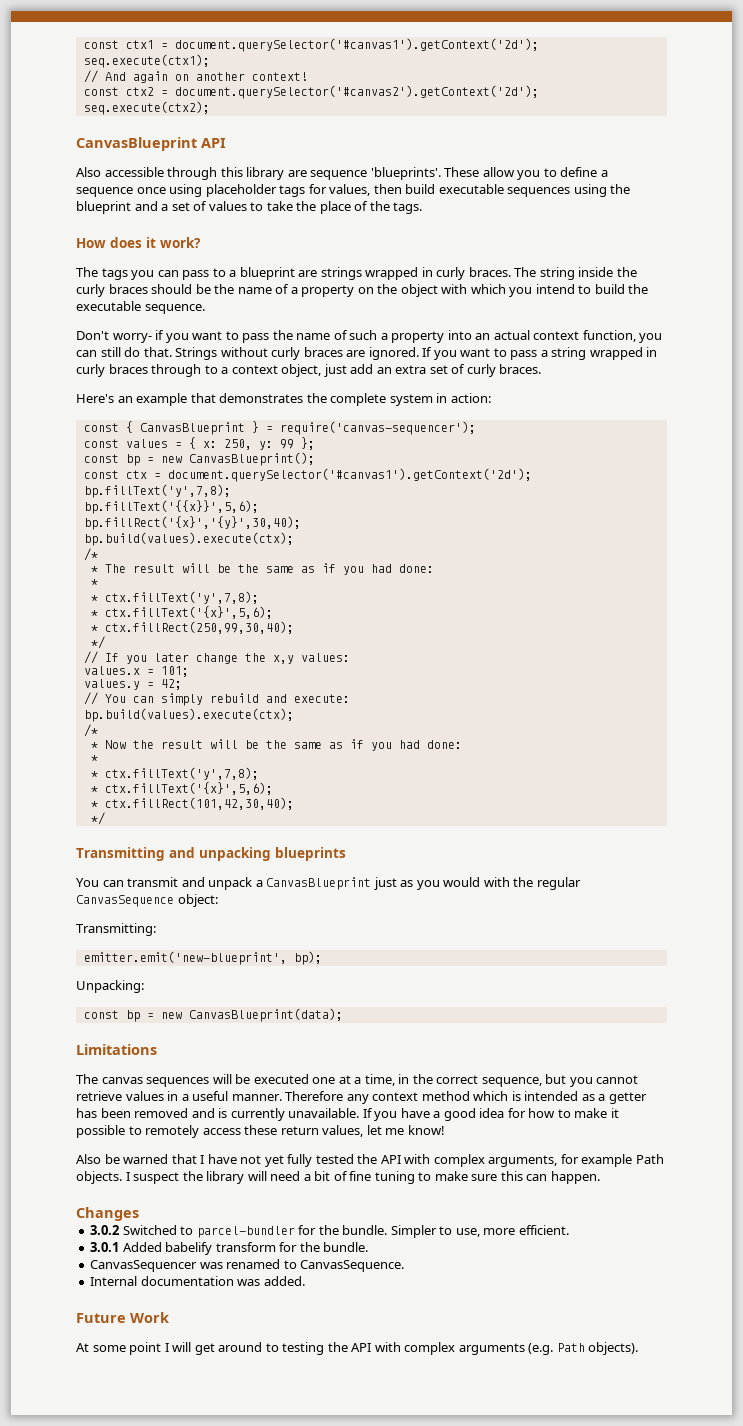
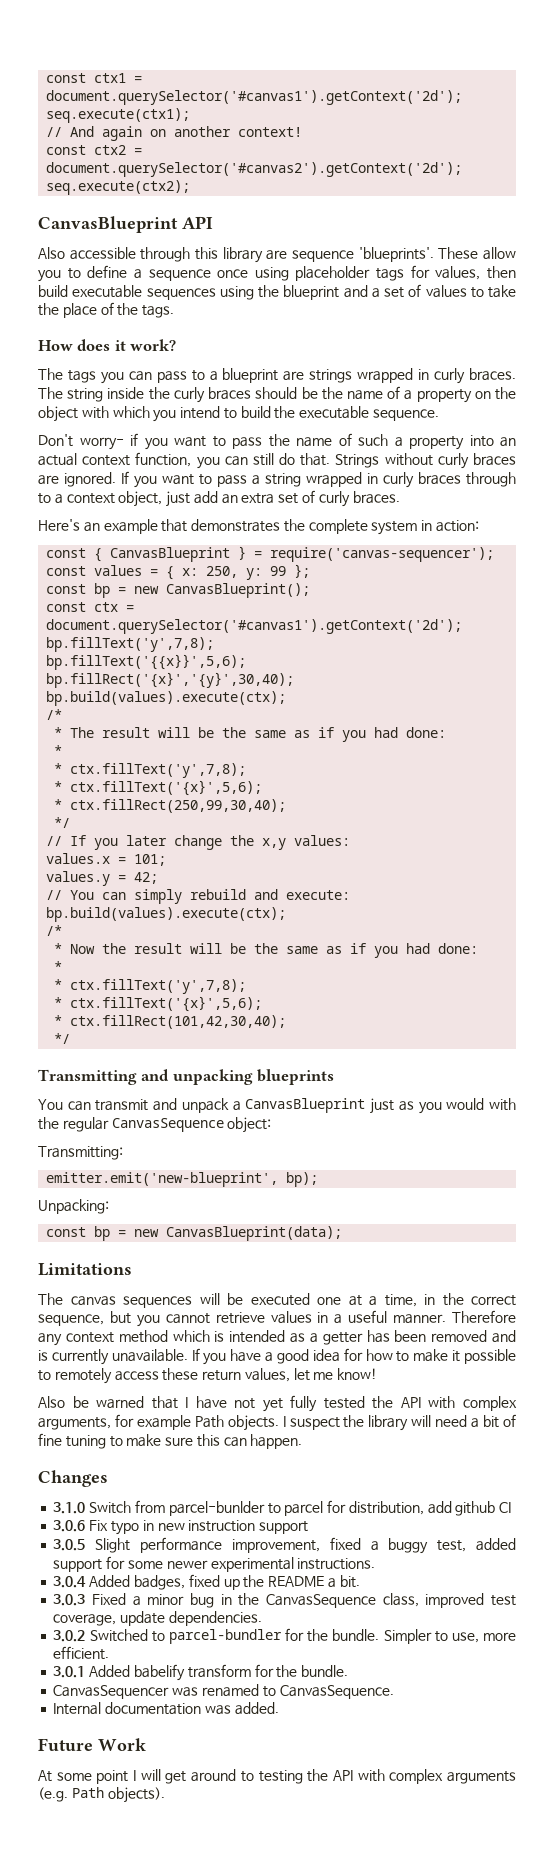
(139, 1214) none -> [53,1500,512,1516] [53,1520,309,1535] [53,1537,516,1554] [53,1556,376,1572] [53,1574,360,1590] [53,1593,516,1608] [53,1611,262,1626] // 3.1.0 Switch from parcel-bunlder to parcel for distribution, add github CI // 3.0.6 Fix typo in new instruction support // 3.0.5 Slight performance improvement, fixed a buggy test, added support for some newer experimental instructions. // 3.0.4 Added badges, fixed up the README a bit. // 3.0.3 Fixed a minor bug in the CanvasSequence class, improved test coverage, update dependencies.

